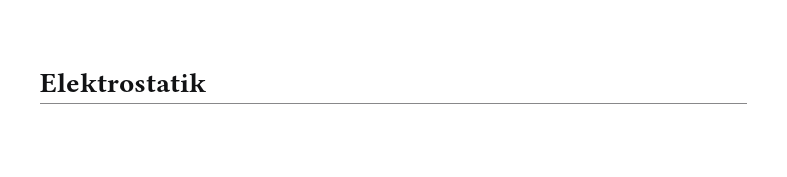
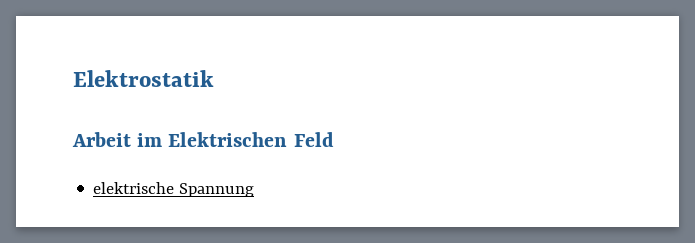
(206, 83) none -> [72,132,334,147] [93,182,255,197] // Arbeit im Elektrischen Feld // elektrische Spannung

